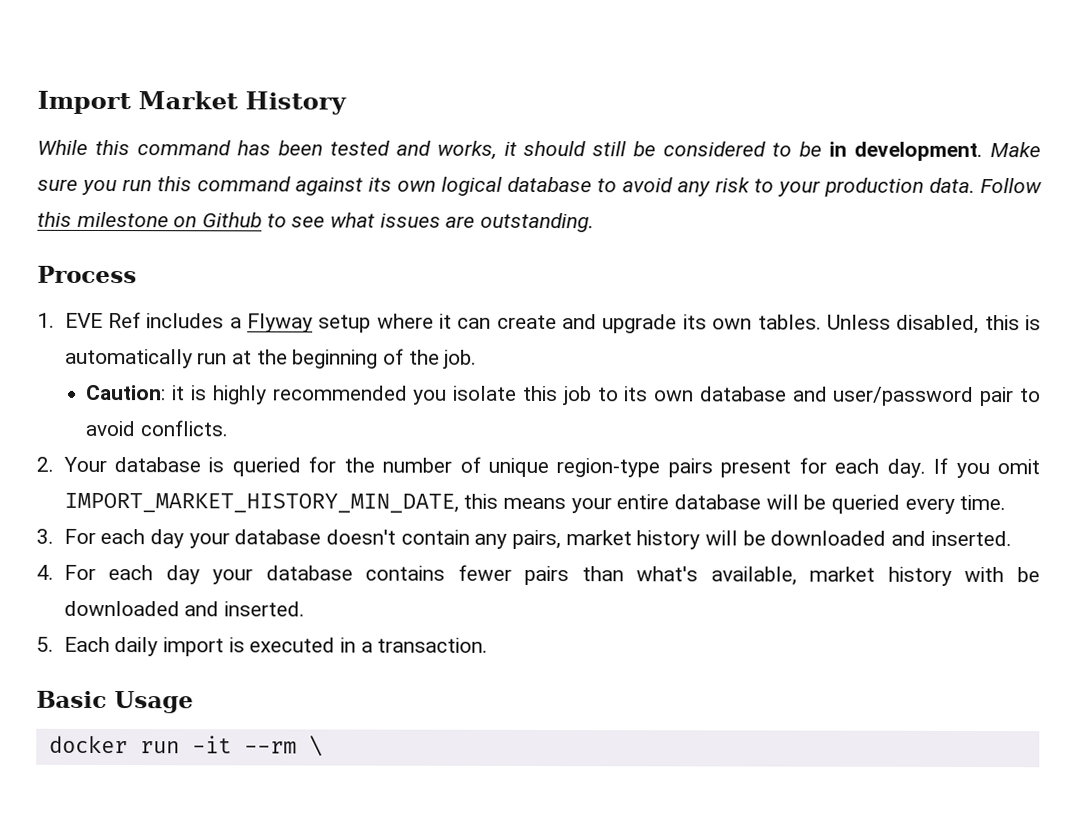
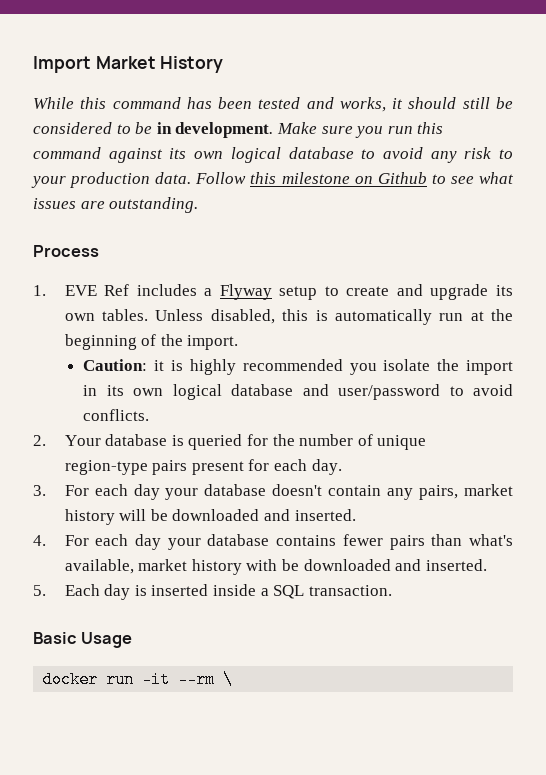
[376,313,492,329] where it can -> [324,286,339,296] to
[443,349,478,369] job. -> [187,335,239,350] import.
[522,385,695,406] this job to its own -> [437,359,513,375] [83,384,222,400] the import in its own logical
[980,387,1015,407] pair -> (441, 392) none
[933,457,1041,479] [63,492,1007,514] If you omit IMPORT_MARKET_HISTORY_MIN_DATE, this means your entire database will be queried every time. -> (342, 467) none
[114,637,373,657] daily import is executed in a -> [104,584,305,600] day is inserted inside a SQL

